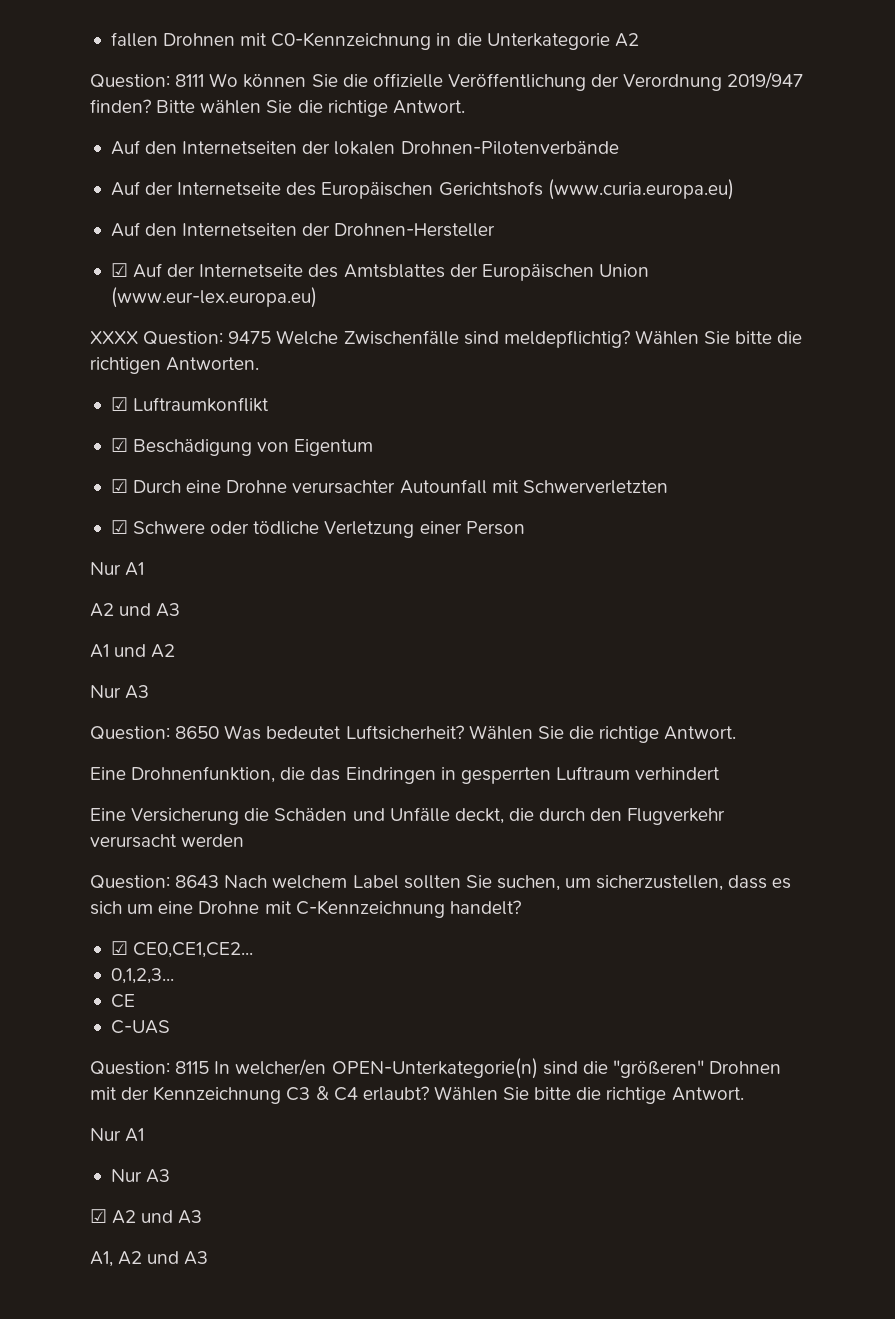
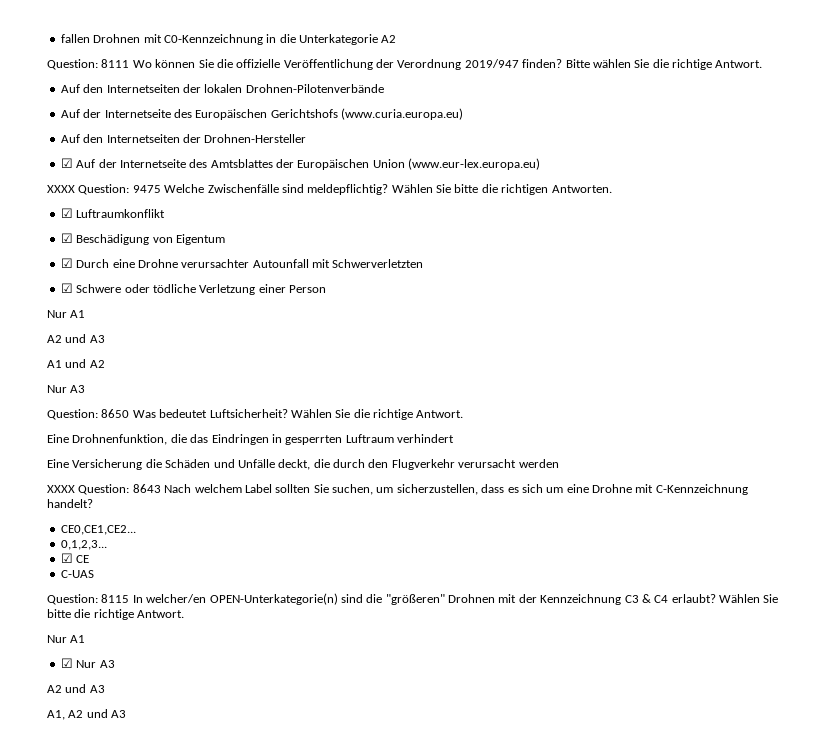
(245, 840) none -> [47,485,75,493] XXXX
[110,941,128,955] ☑ -> (93, 503) none
(174, 976) none -> [60,553,73,563] ☑
[110,1169,171,1183] [90,1209,107,1223] Nur A3 // ☑ -> [60,658,115,668] ☑ Nur A3 //

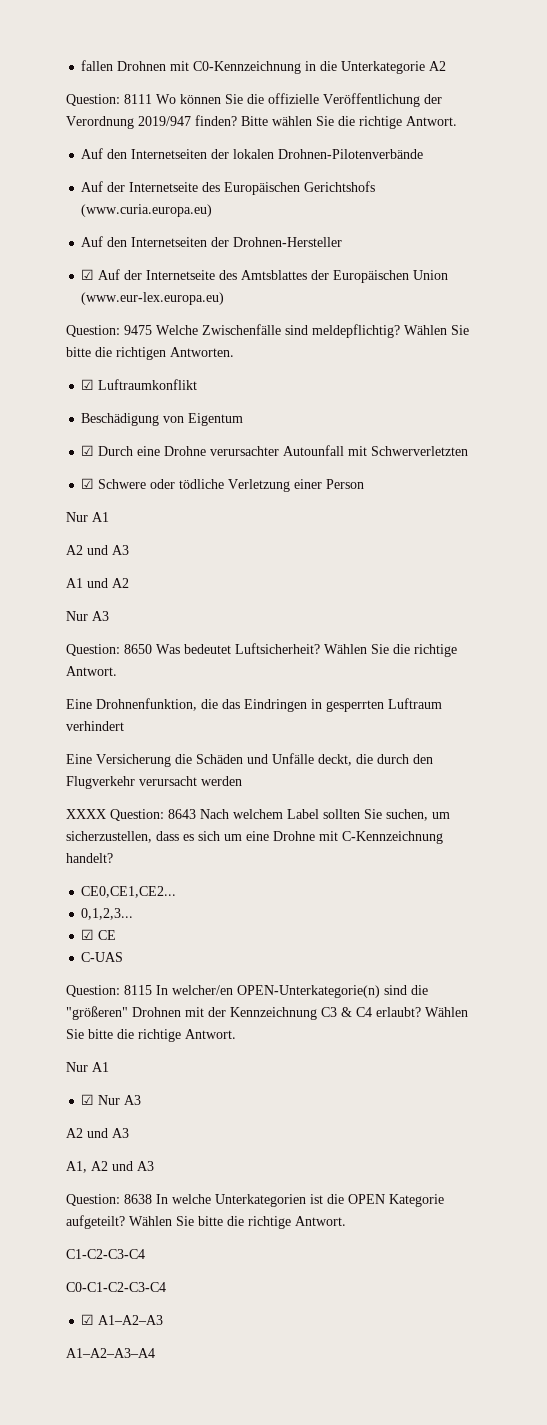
[47,185,75,193] XXXX -> (225, 298) none
[60,233,73,243] ☑ -> (198, 384) none
(127, 714) none -> [66,1194,444,1207] [66,1215,346,1229] [66,1249,145,1259] [66,1282,166,1292] [81,1314,164,1325] [66,1348,155,1358] // Question: 8638 In welche Unterkategorien ist die OPEN Kategorie aufgeteilt? Wählen Sie bitte die richtige Antwort. // C1-C2-C3-C4 // C0-C1-C2-C3-C4 // ☑ A1–A2–A3 // A1–A2–A3–A4

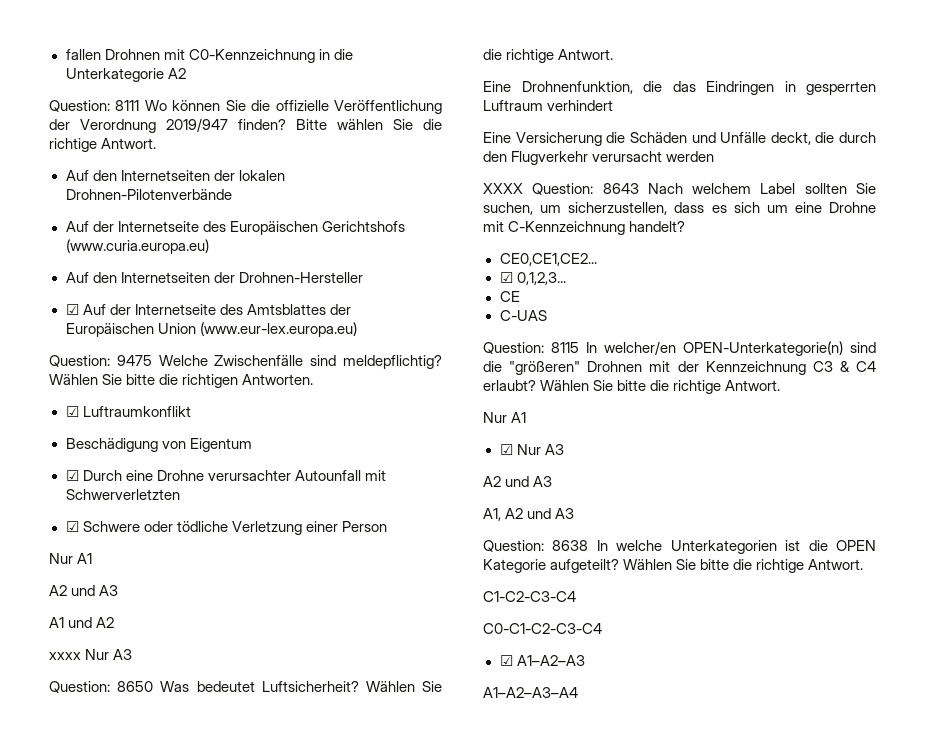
(129, 583) none -> [49,652,81,660] xxxx
(177, 892) none -> [499,272,513,283] ☑
[81,929,95,940] ☑ -> (566, 278) none

